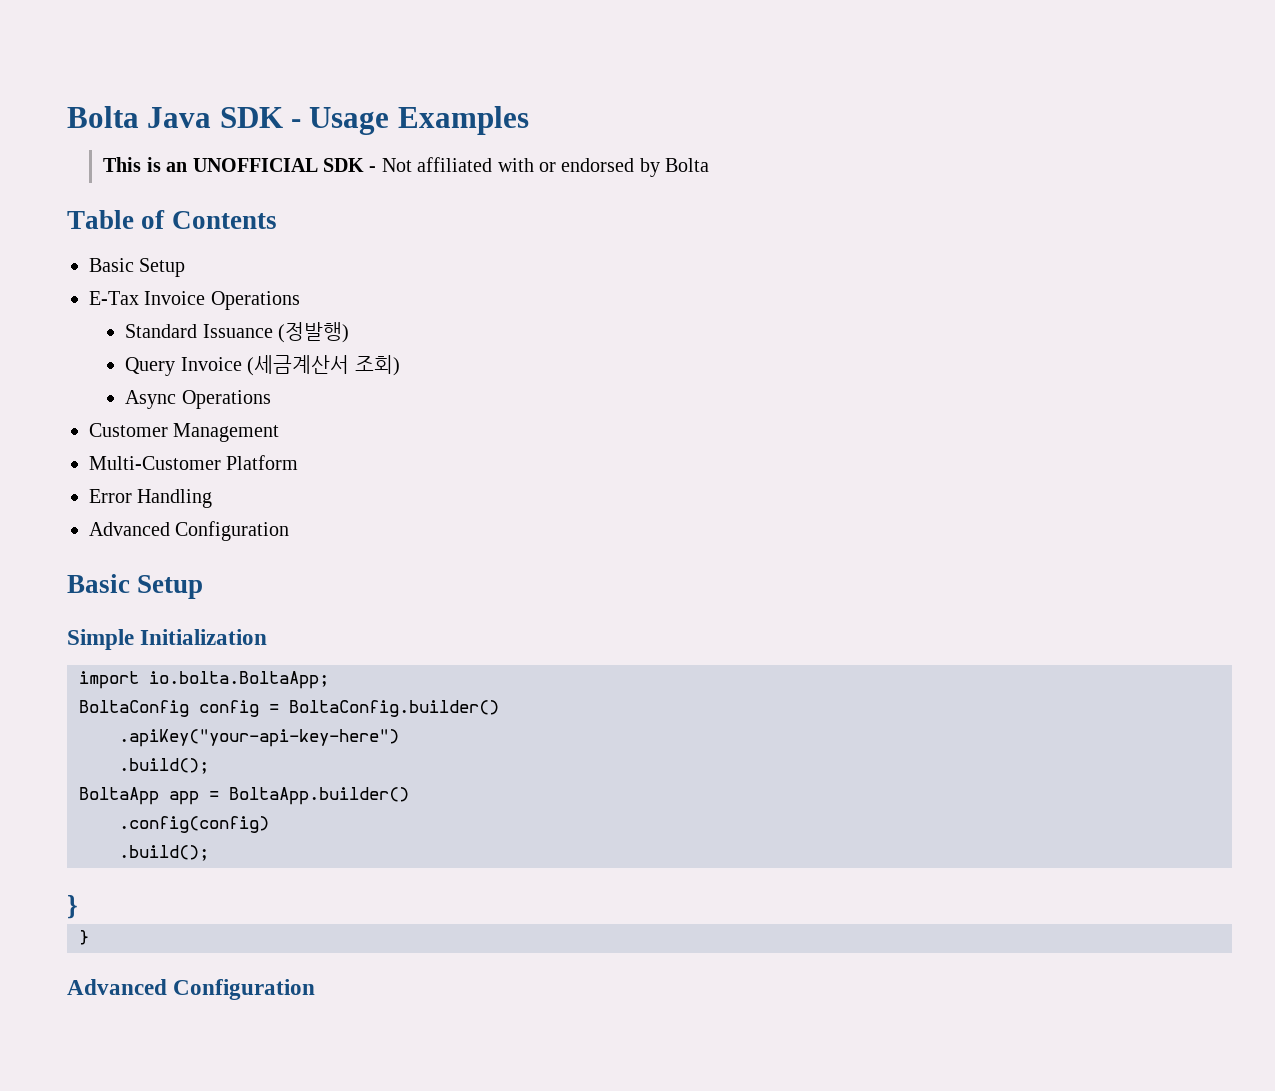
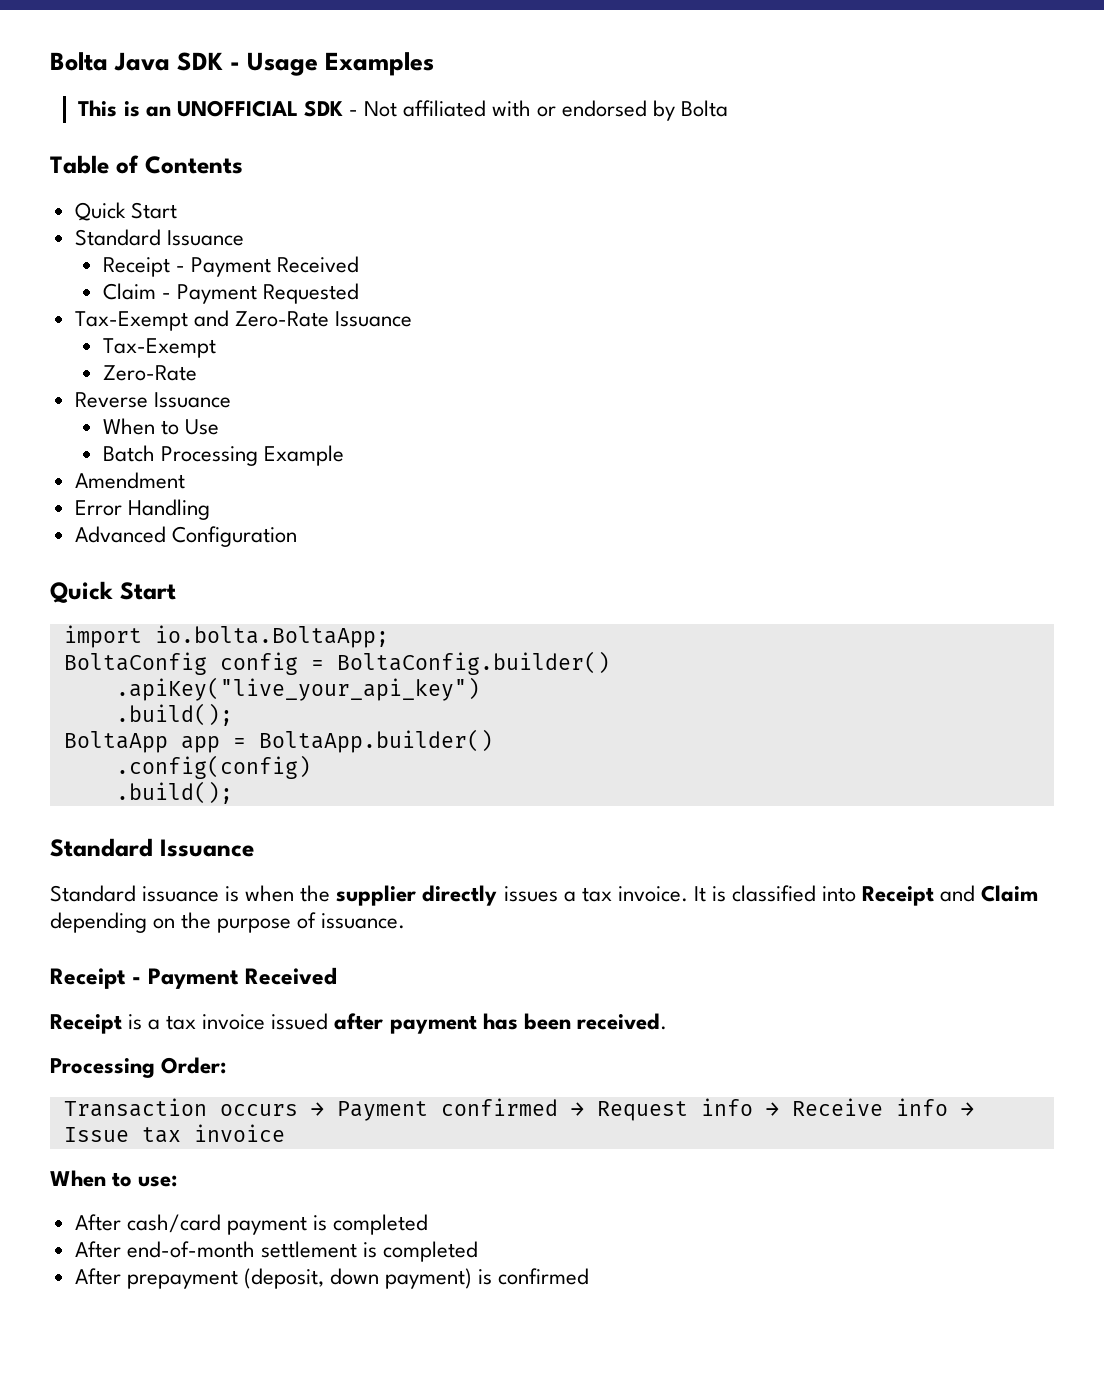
[89,258,186,277] [89,291,300,310] [125,322,350,343] [125,355,400,376] [125,390,271,409] [89,423,280,442] [89,455,299,470] Basic Setup // E-Tax Invoice Operations // Standard Issuance (정발행) // Query Invoice (세금계산서 조회) // Async Operations // Customer Management // Multi-Customer Platform -> [74,202,177,221] [74,229,244,246] [103,256,360,277] [103,283,360,304] [74,310,412,331] [103,338,217,358] [103,365,198,381] [74,392,231,408] [103,418,220,435] [103,445,345,466] [74,472,185,489] Quick Start // Standard Issuance // Receipt - Payment Received // Claim - Payment Requested // Tax-Exempt and Zero-Rate Issuance // Tax-Exempt // Zero-Rate // Reverse Issuance // When to Use // Batch Processing Example // Amendment
[67,574,204,599] [67,629,268,650] Basic Setup // Simple Initialization -> [50,581,176,603] Quick Start
[119,729,399,747] .apiKey("your-api-key-here") -> [115,677,480,701] .apiKey("live_your_api_key")
[67,895,78,919] [79,930,89,945] [67,979,316,1000] } // } // Advanced Configuration -> [50,838,254,857] [50,885,1039,906] [50,912,406,933] [50,967,338,989] [50,1013,667,1034] [50,1057,227,1078] [63,1098,974,1121] [63,1124,285,1143] [50,1170,178,1187] [74,1214,429,1235] [74,1241,479,1262] [74,1268,590,1289] Standard Issuance // Standard issuance is when the supplier directly issues a tax invoice. It is classified into Receipt and Claim depending on the purpose of issuance. // Receipt - Payment Received // Receipt is a tax invoice issued after payment has been received. // Processing Order: // Transaction occurs → Payment confirmed → Request info → Receive info → Issue tax invoice // When to use: // After cash/card payment is completed // After end-of-month settlement is completed // After prepayment (deposit, down payment) is confirmed

